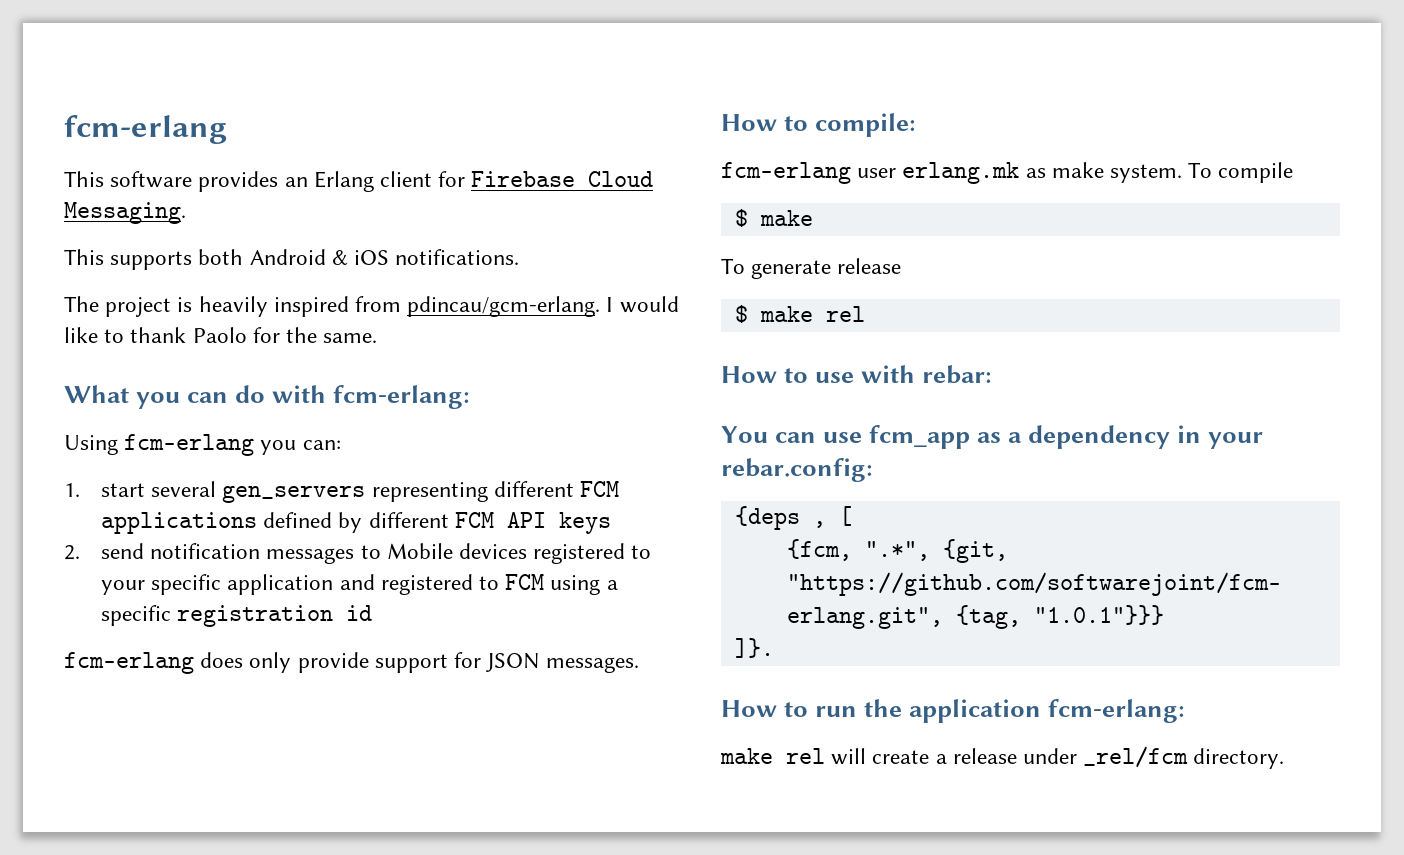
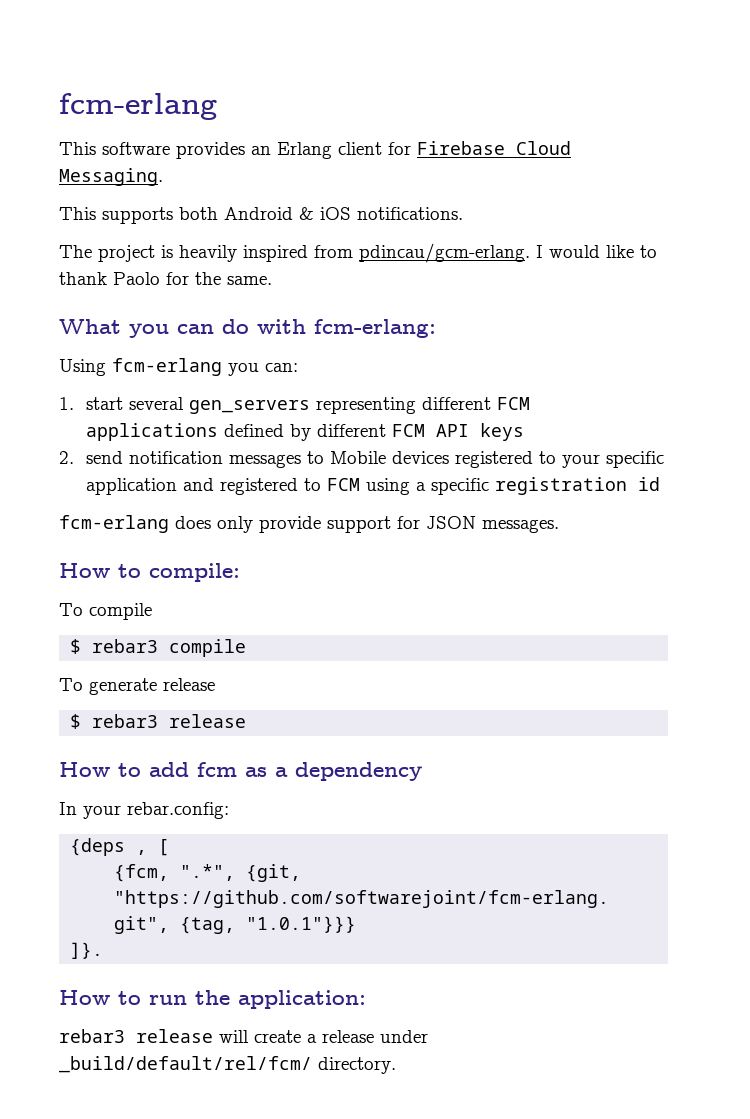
[721,162,1183,184] fcm-erlang user erlang.mk as make system. -> (240, 572) none
[759,210,813,226] make -> [92,639,247,657] rebar3 compile
[759,306,865,322] [721,365,993,384] [721,425,971,449] make rel // How to use with rebar: // You can use fcm_app -> [92,714,247,728] [59,762,237,777] rebar3 release // How to add fcm
[1177,425,1202,443] in -> [59,802,77,815] // In
[909,699,1186,723] [720,748,825,764] application fcm-erlang: // make rel -> [238,990,366,1009] [59,1029,213,1043] application: // rebar3 release
[1083,746,1189,768] _rel/fcm -> [59,1056,312,1073] _build/default/rel/fcm/

